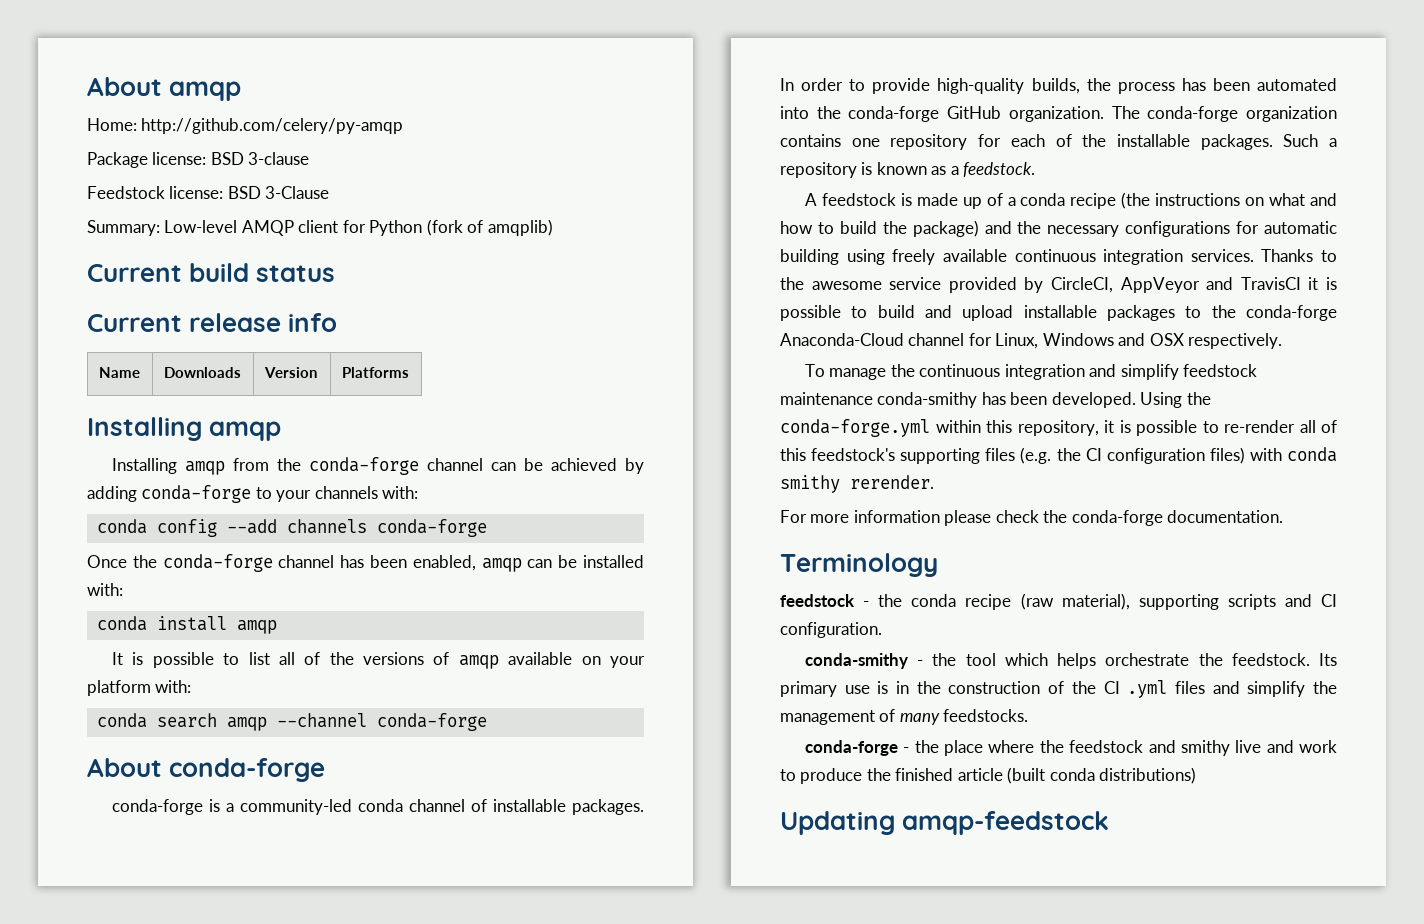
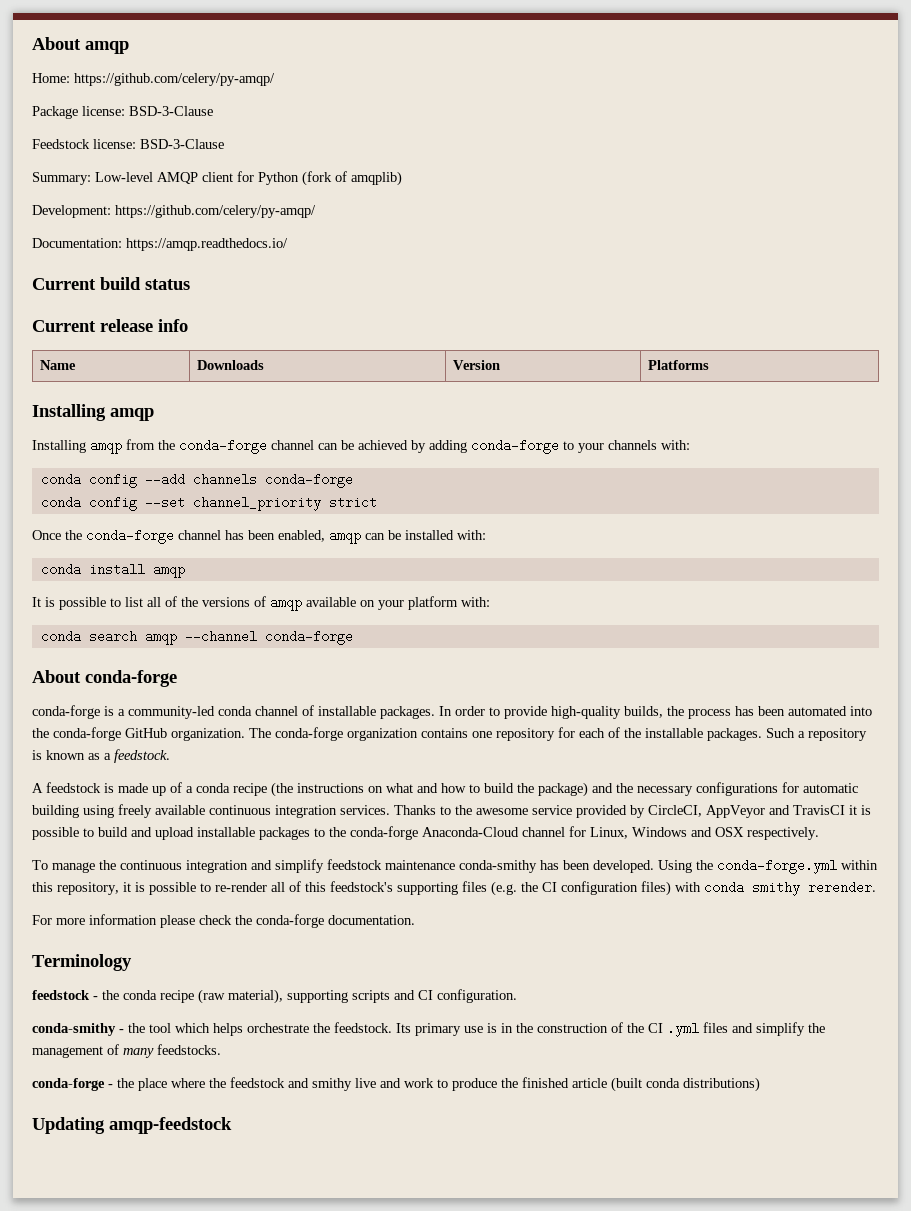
[141,118,404,134] http://github.com/celery/py-amqp -> [74,73,275,86] https://github.com/celery/py-amqp/
[210,152,310,165] BSD 3-clause -> [129,106,213,116] BSD-3-Clause
[227,186,330,199] BSD 3-Clause -> [140,139,224,149] BSD-3-Clause
(553, 227) none -> [32,205,316,218] [32,238,288,251] // Development: https://github.com/celery/py-amqp/ // Documentation: https://amqp.readthedocs.io/
(487, 528) none -> [40,496,377,511] // conda config --set channel_priority strict

